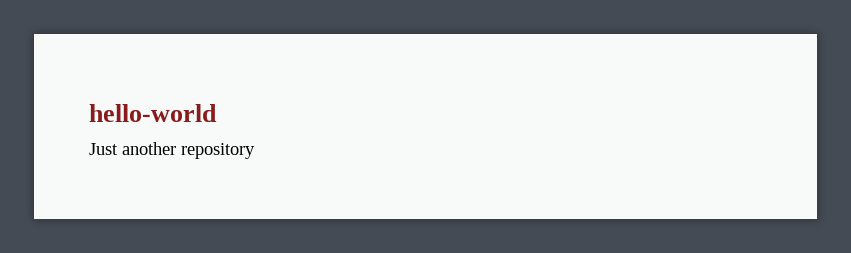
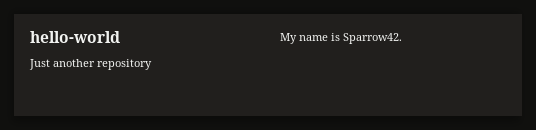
(255, 151) none -> [280,33,402,44] // My name is Sparrow42.

